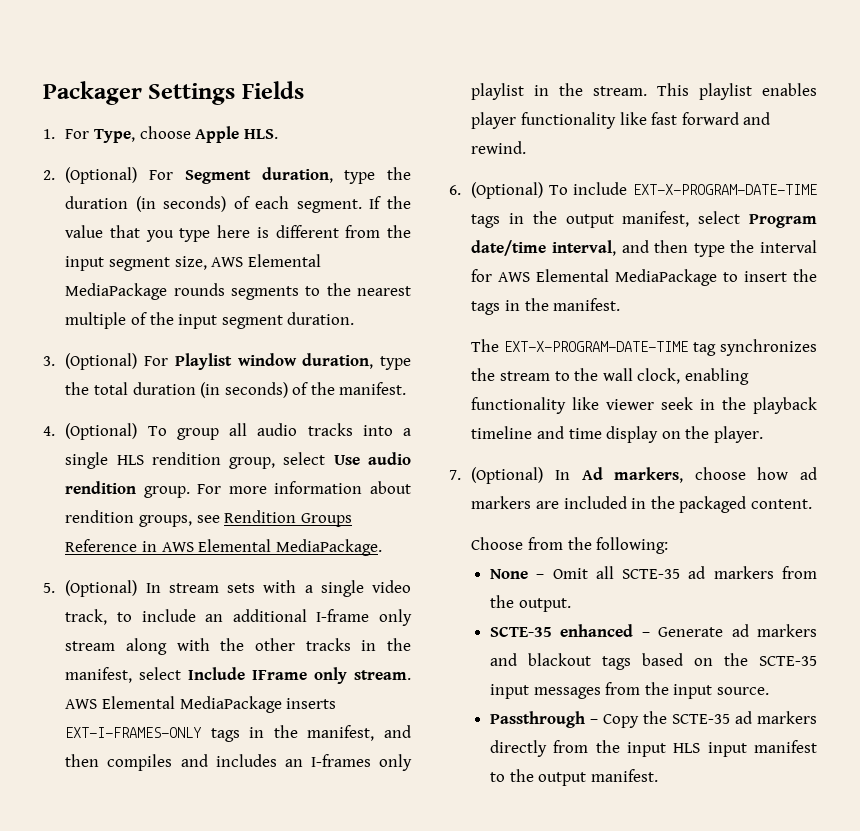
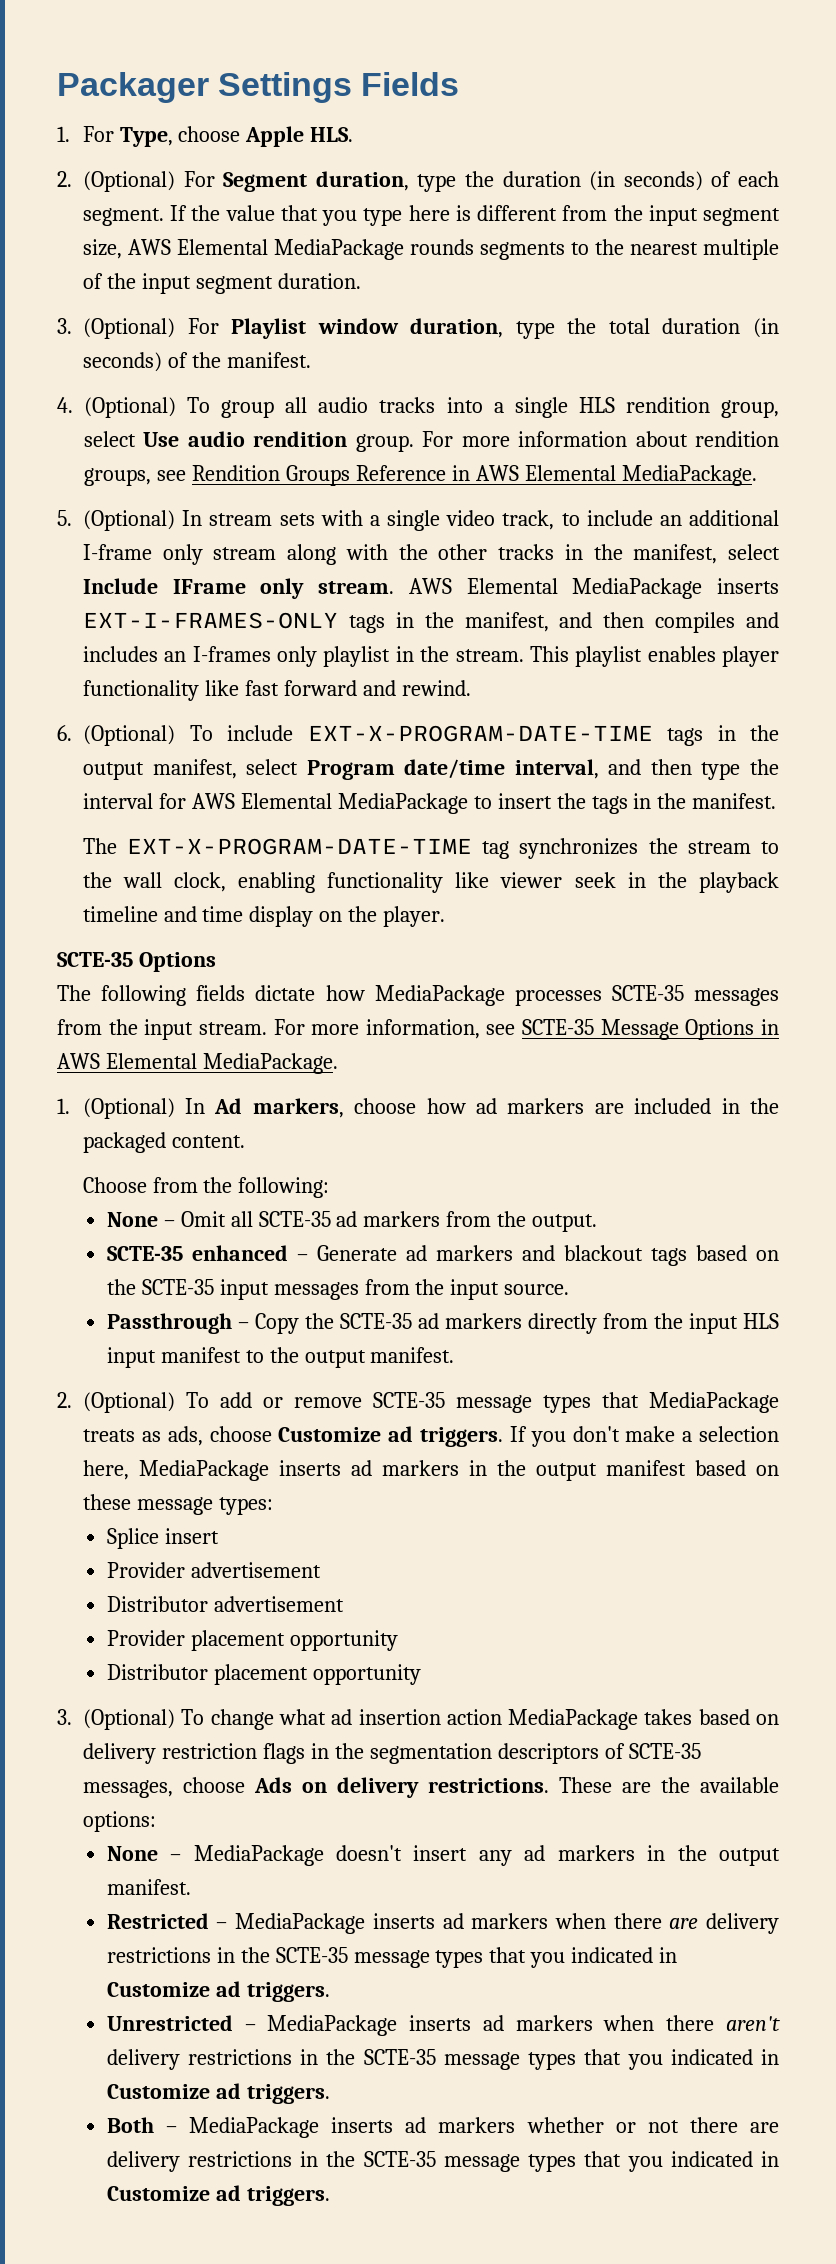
[449,470,461,480] 7. -> [57,952,216,972] [57,985,779,1006] [57,1019,779,1040] [57,1053,338,1074] [57,1098,70,1114] SCTE-35 Options // The following fields dictate how MediaPackage processes SCTE-35 messages from the input stream. For more information, see SCTE-35 Message Options in AWS Elemental MediaPackage. // 1.
(658, 775) none -> [57,1392,779,1413] [83,1426,780,1447] [83,1460,779,1481] [83,1494,273,1515] [106,1528,219,1549] [106,1562,321,1578] [106,1596,344,1612] [106,1630,398,1651] [106,1664,421,1685] [57,1709,779,1730] [83,1743,701,1764] [83,1777,779,1798] [83,1811,156,1832] [106,1845,780,1866] [106,1879,191,1895] [106,1913,779,1934] [106,1947,678,1968] [106,1981,330,2002] [106,2015,781,2036] [106,2049,780,2070] [106,2083,330,2104] [106,2117,779,2138] [106,2151,780,2172] [106,2185,330,2206] // 2. (Optional) To add or remove SCTE-35 message types that MediaPackage treats as ads, choose Customize ad triggers. If you don't make a selection here, MediaPackage inserts ad markers in the output manifest based on these message types: // Splice insert // Provider advertisement // Distributor advertisement // Provider placement opportunity // Distributor placement opportunity // 3. (Optional) To change what ad insertion action MediaPackage takes based on delivery restriction flags in the segmentation descriptors of SCTE-35 messages, choose Ads on delivery restrictions. These are the available options: // None – MediaPackage doesn't insert any ad markers in the output manifest. // Restricted – MediaPackage inserts ad markers when there are delivery restrictions in the SCTE-35 message types that you indicated in Customize ad triggers. // Unrestricted – MediaPackage inserts ad markers when there aren't delivery restrictions in the SCTE-35 message types that you indicated in Customize ad triggers. // Both – MediaPackage inserts ad markers whether or not there are delivery restrictions in the SCTE-35 message types that you indicated in Customize ad triggers.

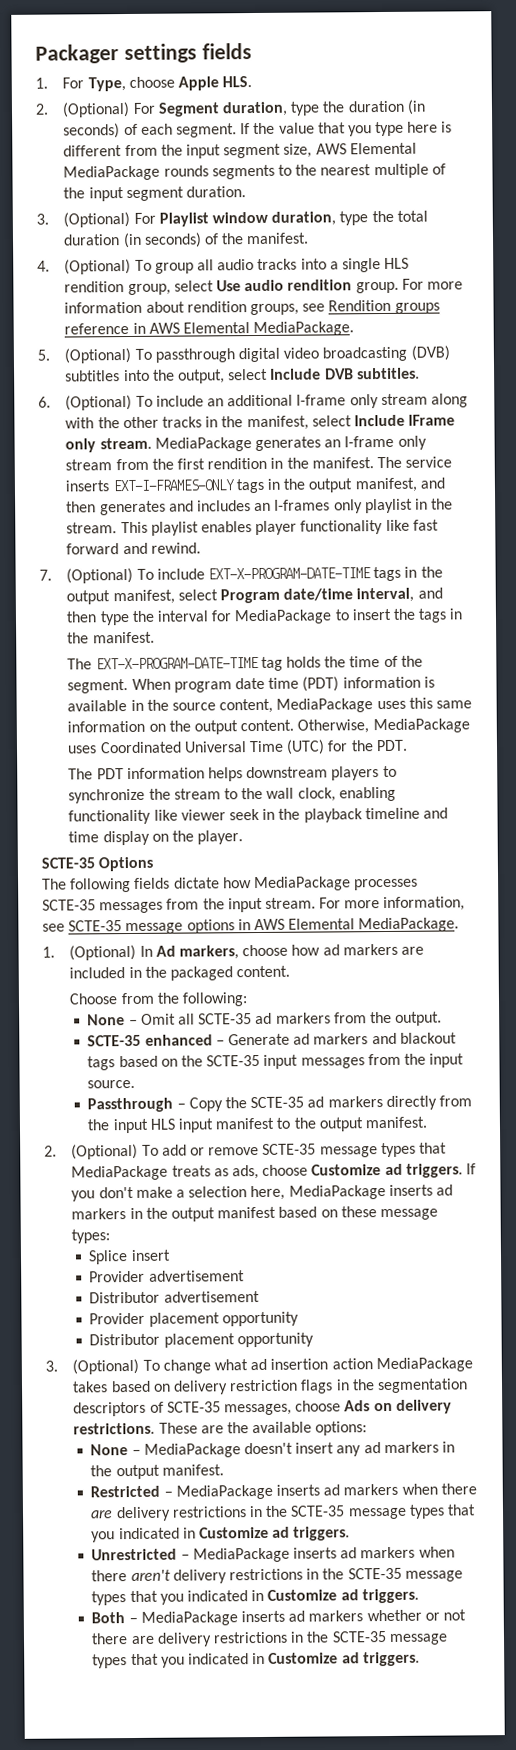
[218,72,460,103] Settings Fields -> [123,43,252,64] settings fields
[285,465,446,486] Groups Reference -> [394,302,440,314] [64,322,130,335] groups reference
[182,510,580,531] In stream sets with a single video track, to -> [134,345,450,363] [65,367,420,384] [38,394,153,411] To passthrough digital video broadcasting (DVB) subtitles into the output, select Include DVB subtitles. // 6. (Optional) To
[408,578,703,599] AWS Elemental MediaPackage -> [154,435,427,452] [65,456,453,471] MediaPackage generates an I-frame only stream from the first rendition in the manifest. The service
(454, 620) none -> [308,478,353,493] output
[655,612,736,633] compiles -> [99,500,166,516] generates
[57,725,72,741] 6. -> [39,569,52,581] 7.
[191,793,332,809] AWS Elemental -> (233, 616) none
[519,838,639,859] synchronizes -> [285,655,423,668] [67,676,435,694] [67,697,472,714] [67,718,470,735] [67,739,408,755] [68,765,397,782] [68,788,146,804] holds the time of the segment. When program date time (PDT) information is available in the source content, MediaPackage uses this same information on the output content. Otherwise, MediaPackage uses Coordinated Universal Time (UTC) for the PDT. // The PDT information helps downstream players to synchronize
[600,1019,755,1040] Message Options -> [125,919,235,935] message options

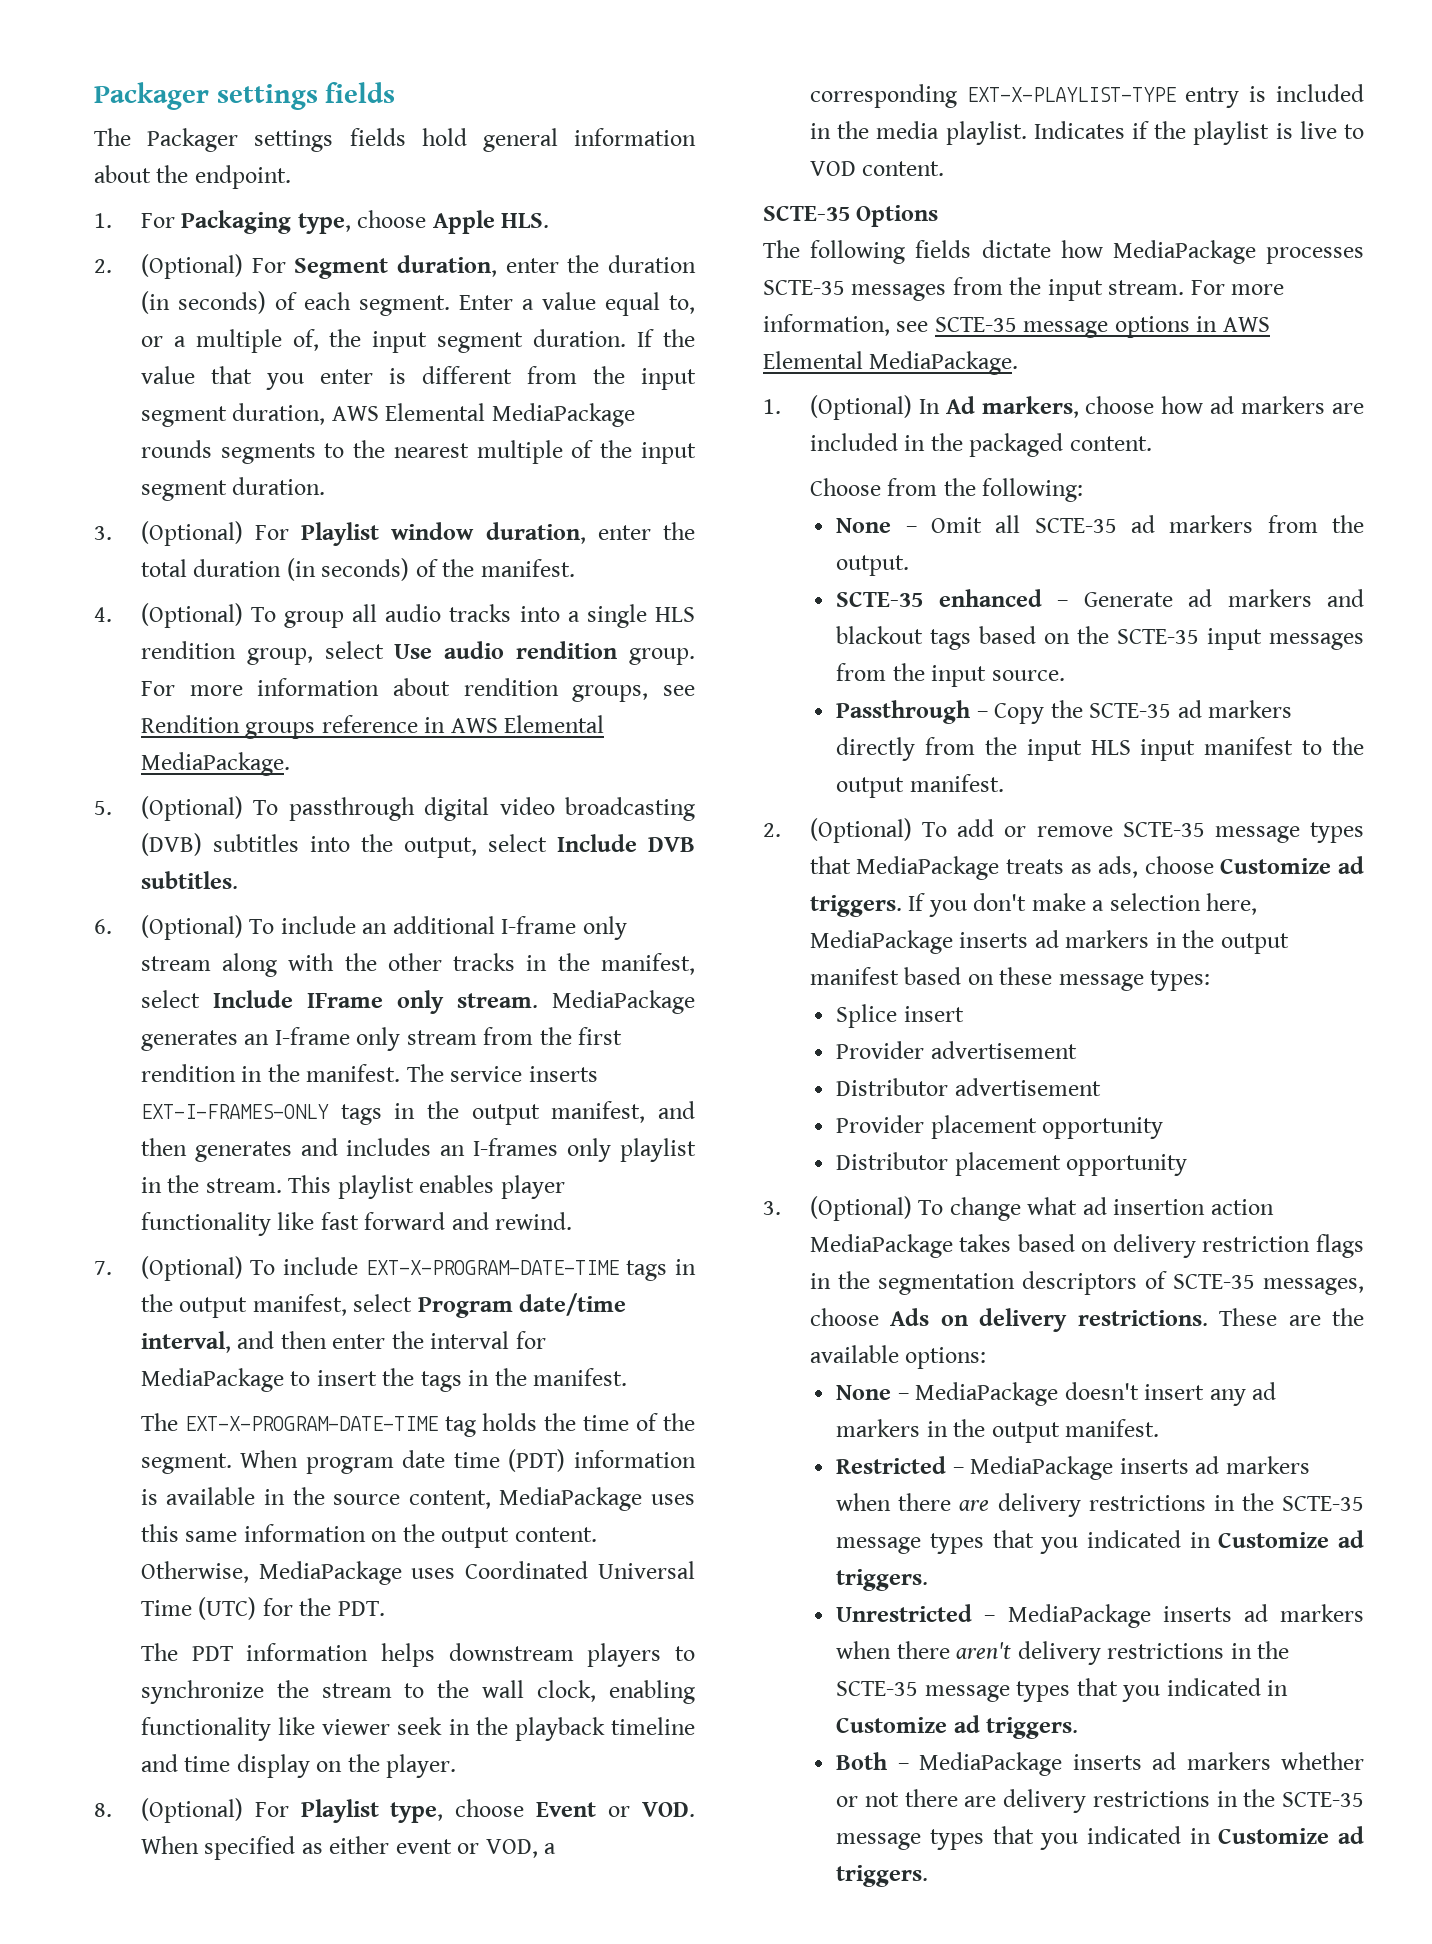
[35,43,252,64] Packager settings fields -> [94,82,396,110] [94,128,696,152] [94,165,291,189] Packager settings fields // The Packager settings fields hold general information about the endpoint.
[87,77,126,92] Type, -> [181,210,351,234] Packaging type,
[290,101,321,116] type -> [505,258,559,273] enter
(237, 130) none -> [458,292,695,316] [140,329,627,353] Enter a value equal to, or a multiple of, the input segment duration.
[375,121,439,137] type here -> [319,369,373,384] enter
[283,143,313,158] size, -> [232,403,326,425] duration,
[339,211,369,226] type -> [597,525,651,540] enter
[99,611,130,626] type -> [332,1334,386,1349] enter
(244, 837) none -> [94,1798,695,1823] [140,1836,557,1860] [809,84,1364,108] [809,121,1364,145] [809,161,945,176] // 8. (Optional) For Playlist type, choose Event or VOD. When specified as either event or VOD, a corresponding EXT-X-PLAYLIST-TYPE entry is included in the media playlist. Indicates if the playlist is live to VOD content.

